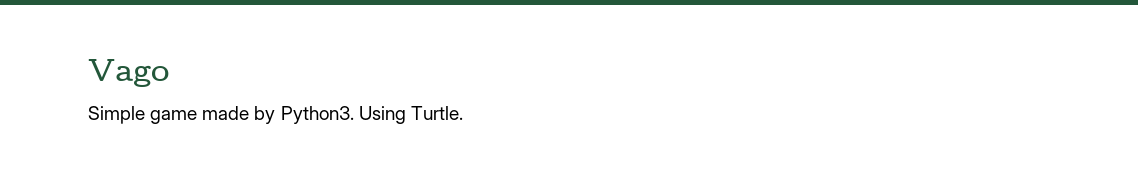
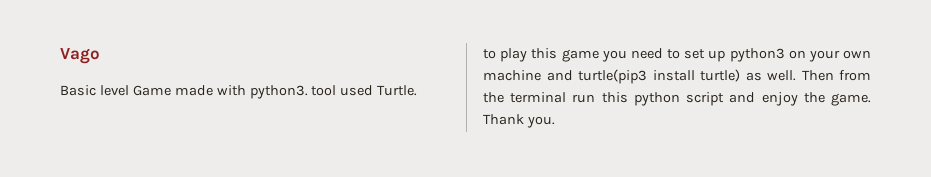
[88,106,463,124] Simple game made by Python3. Using Turtle. -> [60,85,418,99] [483,48,871,62] [483,69,871,84] [483,92,871,106] [483,114,555,128] Basic level Game made with python3. tool used Turtle. // to play this game you need to set up python3 on your own machine and turtle(pip3 install turtle) as well. Then from the terminal run this python script and enjoy the game. Thank you.

